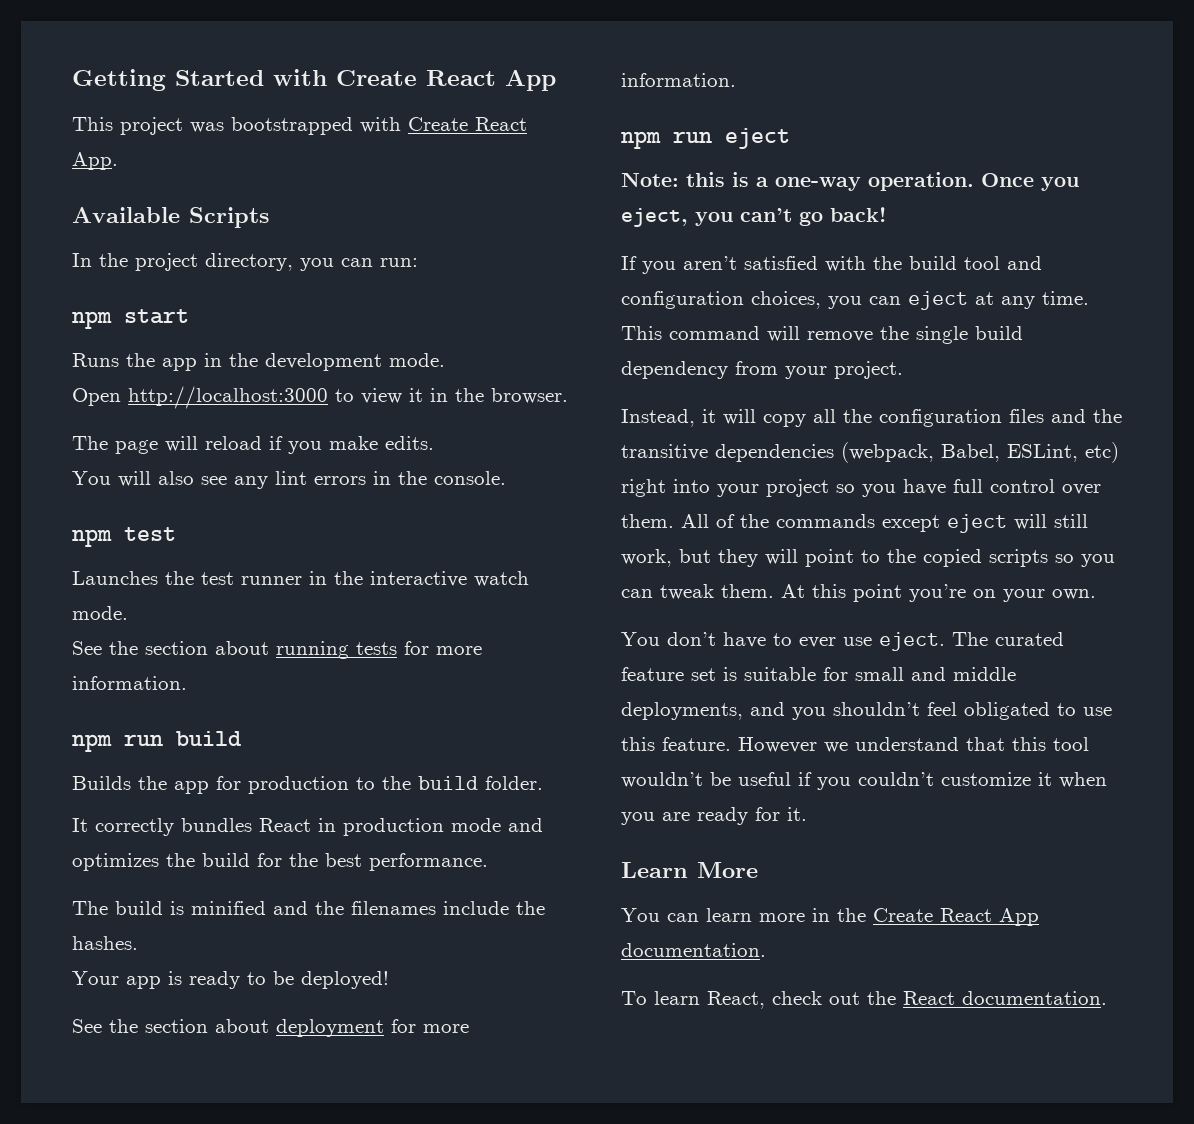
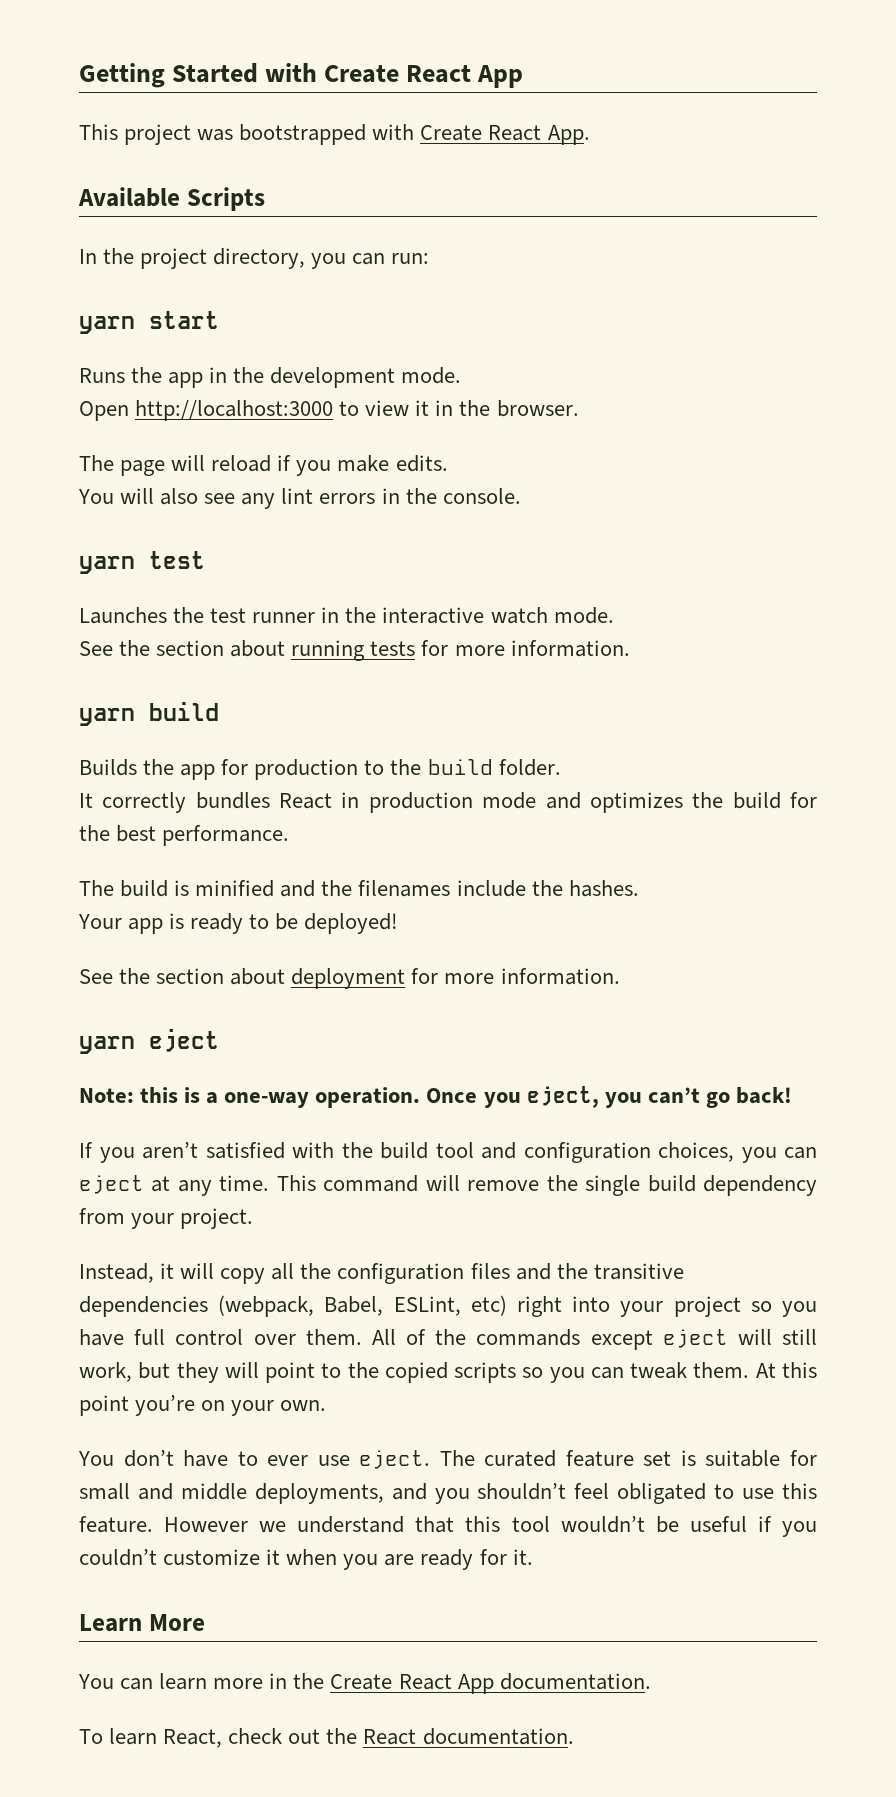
[72,311,112,329] npm -> [79,316,135,334] yarn
[72,529,112,547] npm -> [79,556,135,574] yarn
[72,734,163,752] npm run -> [79,708,135,726] yarn
[621,131,712,149] npm run -> [79,1036,135,1054] yarn

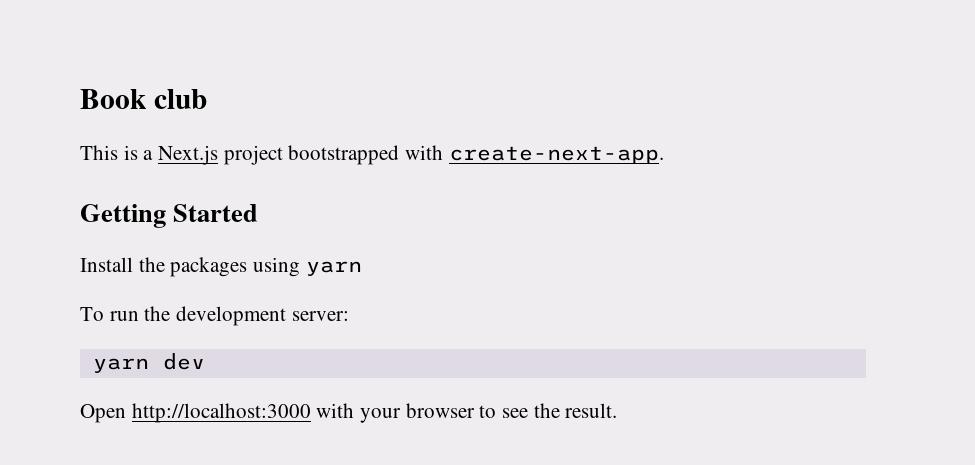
[79,63,524,88] [79,124,590,145] [78,187,265,211] [79,248,430,269] [79,311,219,334] [79,367,462,388] [79,400,579,421] [79,455,448,476] [78,488,521,509] [79,551,205,574] [79,607,614,624] [79,640,630,661] [79,702,219,726] [79,759,561,780] [79,792,818,813] [79,825,290,846] [79,880,639,897] [78,913,399,934] [79,968,620,989] [79,1029,219,1054] [79,1086,792,1108] [79,1142,817,1163] [79,1175,817,1196] [79,1208,254,1229] [79,1263,684,1284] [79,1295,818,1317] [79,1329,817,1350] [79,1362,817,1383] [79,1395,327,1416] [78,1450,818,1469] [79,1483,817,1504] [79,1516,817,1537] [79,1549,533,1570] [79,1614,205,1632] [78,1673,651,1694] [79,1728,574,1748] Getting Started with Create React App // This project was bootstrapped with Create React App. // Available Scripts // In the project directory, you can run: // yarn start // Runs the app in the development mode. // Open http://localhost:3000 to view it in the browser. // The page will reload if you make edits. // You will also see any lint errors in the console. // yarn test // Launches the test runner in the interactive watch mode. // See the section about running tests for more information. // yarn build // Builds the app for production to the build folder. // It correctly bundles React in production mode and optimizes the build for the best performance. // The build is minified and the filenames include the hashes. // Your app is ready to be deployed! // See the section about deployment for more information. // yarn eject // Note: this is a one-way operation. Once you eject, you can’t go back! // If you aren’t satisfied with the build tool and configuration choices, you can eject at any time. This command will remove the single build dependency from your project. // Instead, it will copy all the configuration files and the transitive dependencies (webpack, Babel, ESLint, etc) right into your project so you have full control over them. All of the commands except eject will still work, but they will point to the copied scripts so you can tweak them. At this point you’re on your own. // You don’t have to ever use eject. The curated feature set is suitable for small and middle deployments, and you shouldn’t feel obligated to use this feature. However we understand that this tool wouldn’t be useful if you couldn’t customize it when you are ready for it. // Learn More // You can learn more in the Create React App documentation. // To learn React, check out the React documentation. -> [80,89,207,109] [80,145,664,165] [80,204,259,228] [80,257,362,277] [80,306,349,326] [92,353,205,373] [80,403,618,423] Book club // This is a Next.js project bootstrapped with create-next-app. // Getting Started // Install the packages using yarn // To run the development server: // yarn dev // Open http://localhost:3000 with your browser to see the result.

